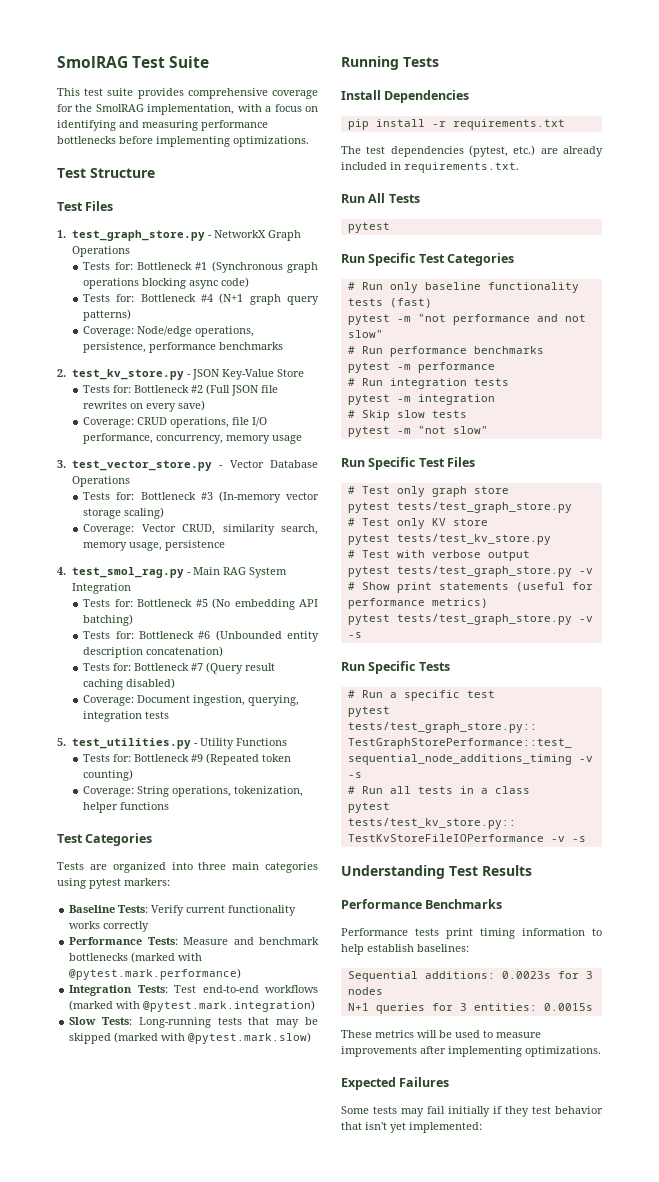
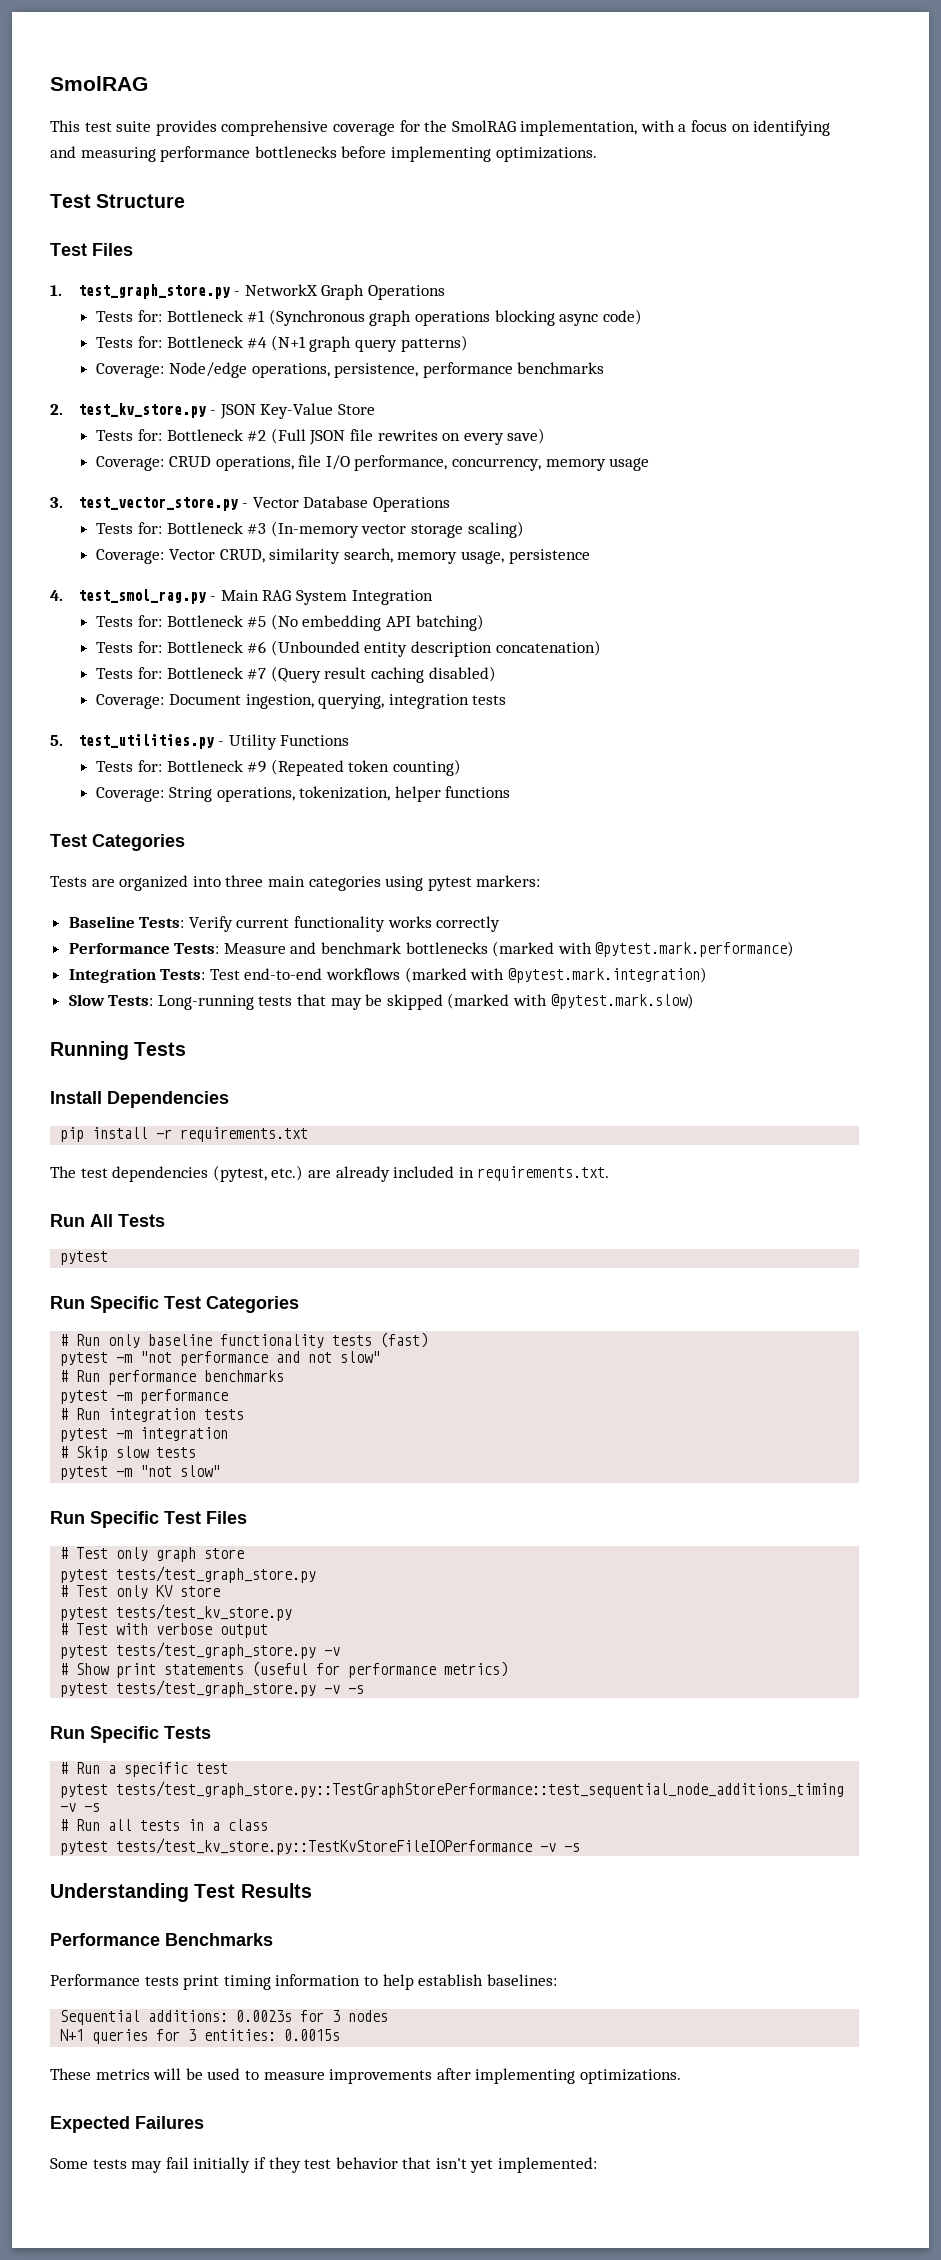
[57,56,210,68] SmolRAG Test Suite -> [50,76,148,91] SmolRAG

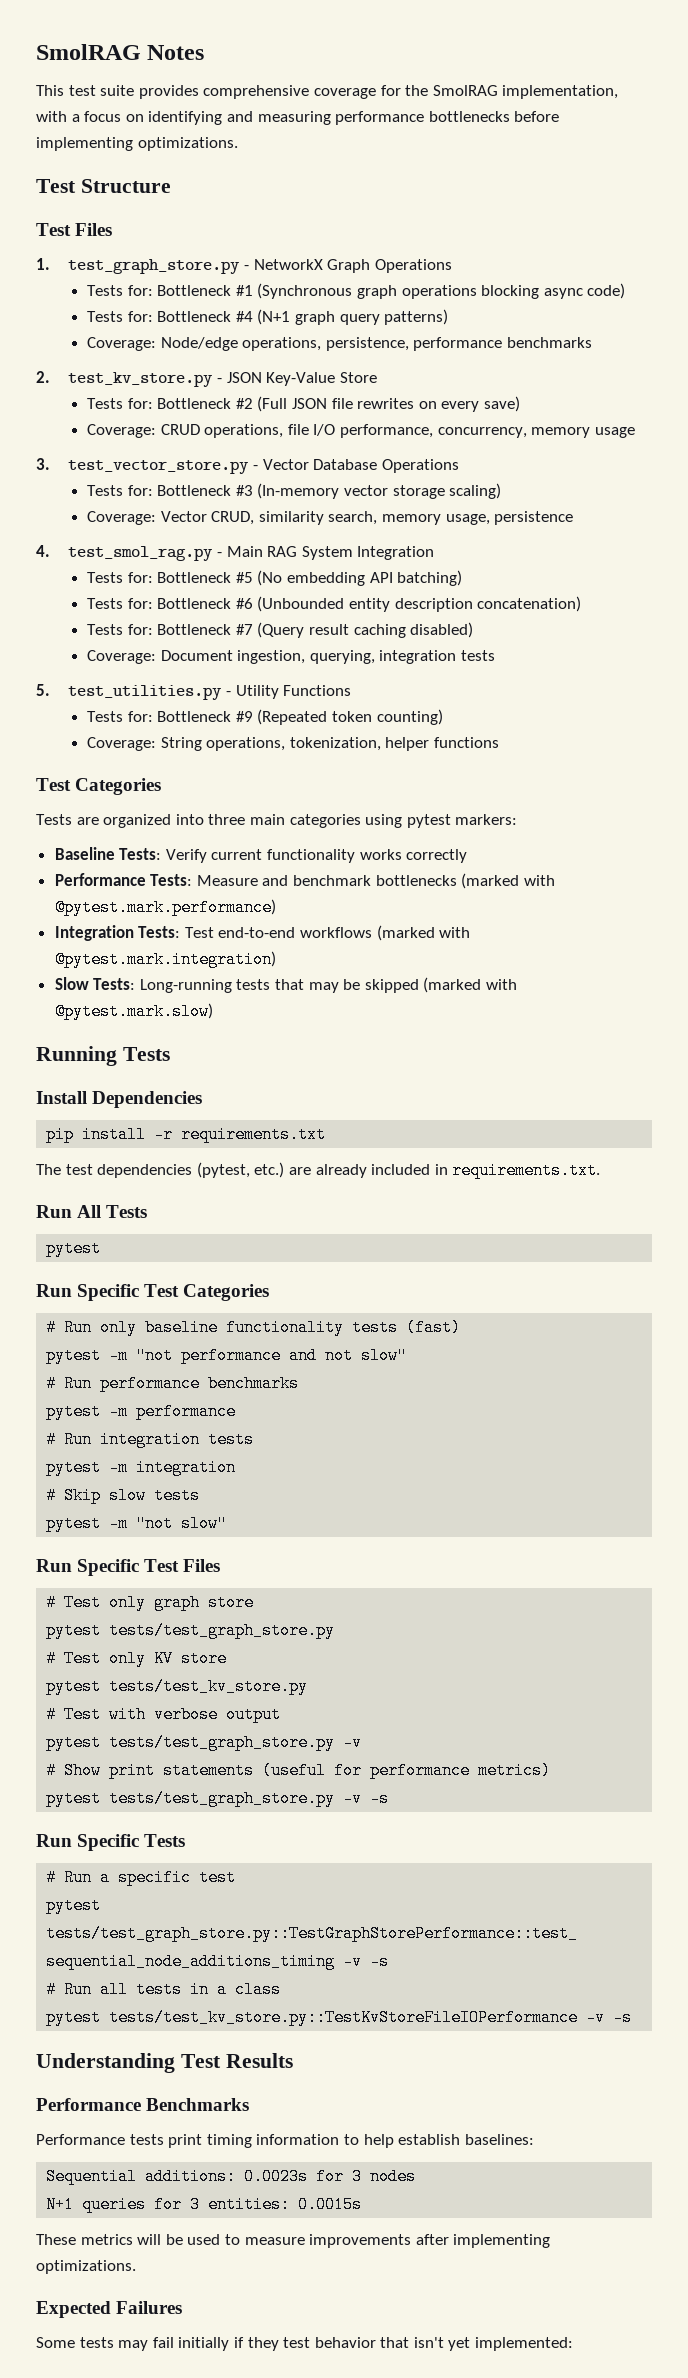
[50,76,148,91] SmolRAG -> [36,44,205,60] SmolRAG Notes

